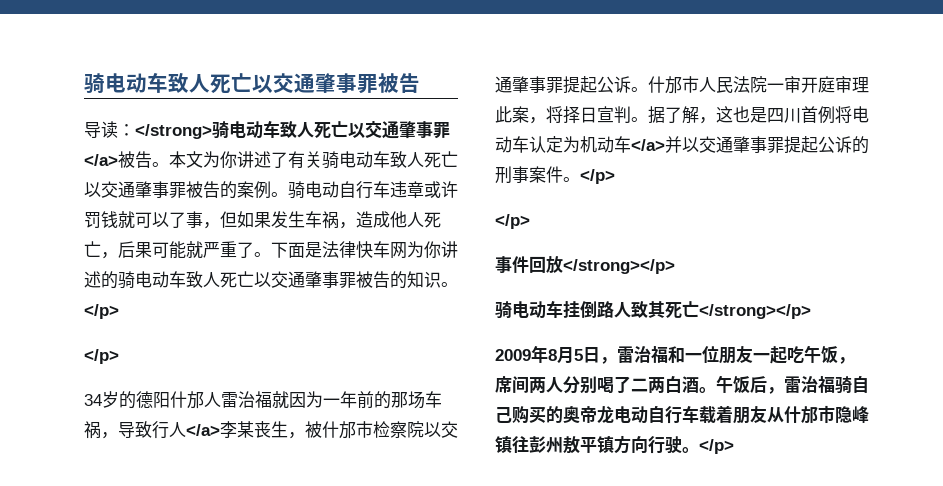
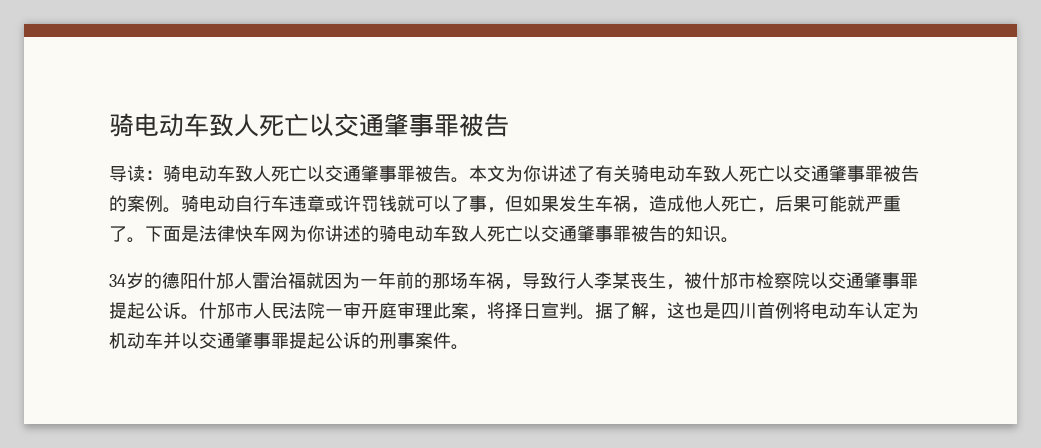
[135,120,450,139] [84,154,118,166] </strong>骑电动车致人死亡以交通肇事罪</a> -> [163,165,415,182] 骑电动车致人死亡以交通肇事罪
[84,304,119,319] [84,349,119,364] </p> // </p> -> (739, 240) none
[186,424,220,436] </a> -> (594, 280) none
[631,139,665,151] </a> -> (163, 340) none
[580,169,615,184] [495,214,530,229] [495,256,675,274] [495,300,811,319] [495,345,855,364] [495,375,869,394] [495,405,869,424] [495,435,734,454] </p> // </p> // 事件回放</strong></p> // 骑电动车挂倒路人致其死亡</strong></p> // 2009年8月5日，雷治福和一位朋友一起吃午饭，席间两人分别喝了二两白酒。午饭后，雷治福骑自己购买的奥帝龙电动自行车载着朋友从什邡市隐峰镇往彭州敖平镇方向行驶。</p> -> (469, 347) none

